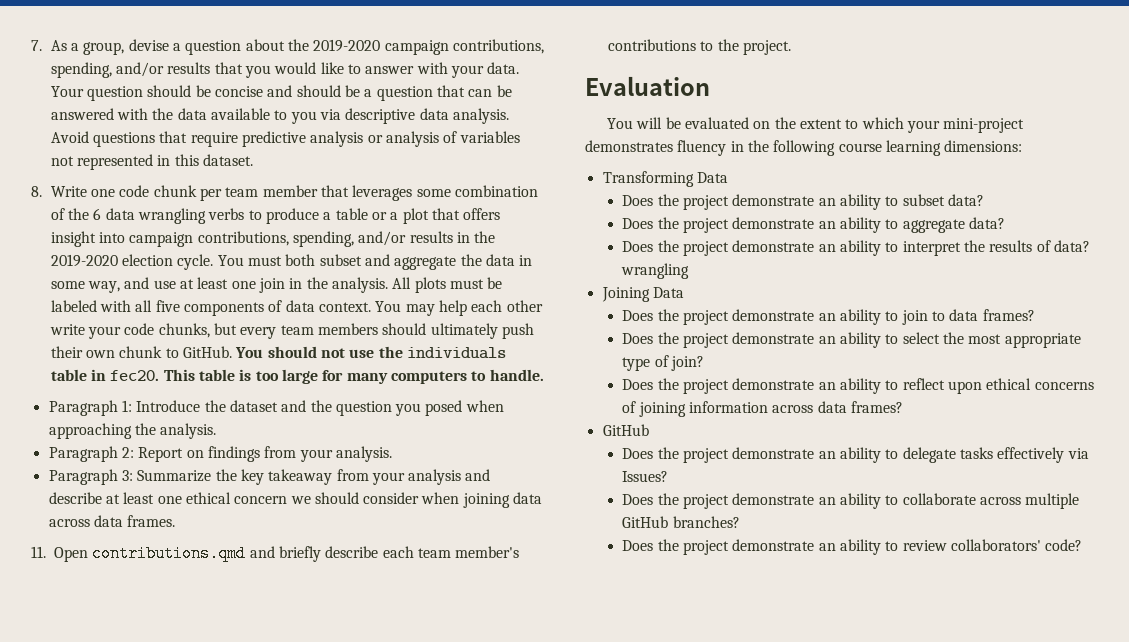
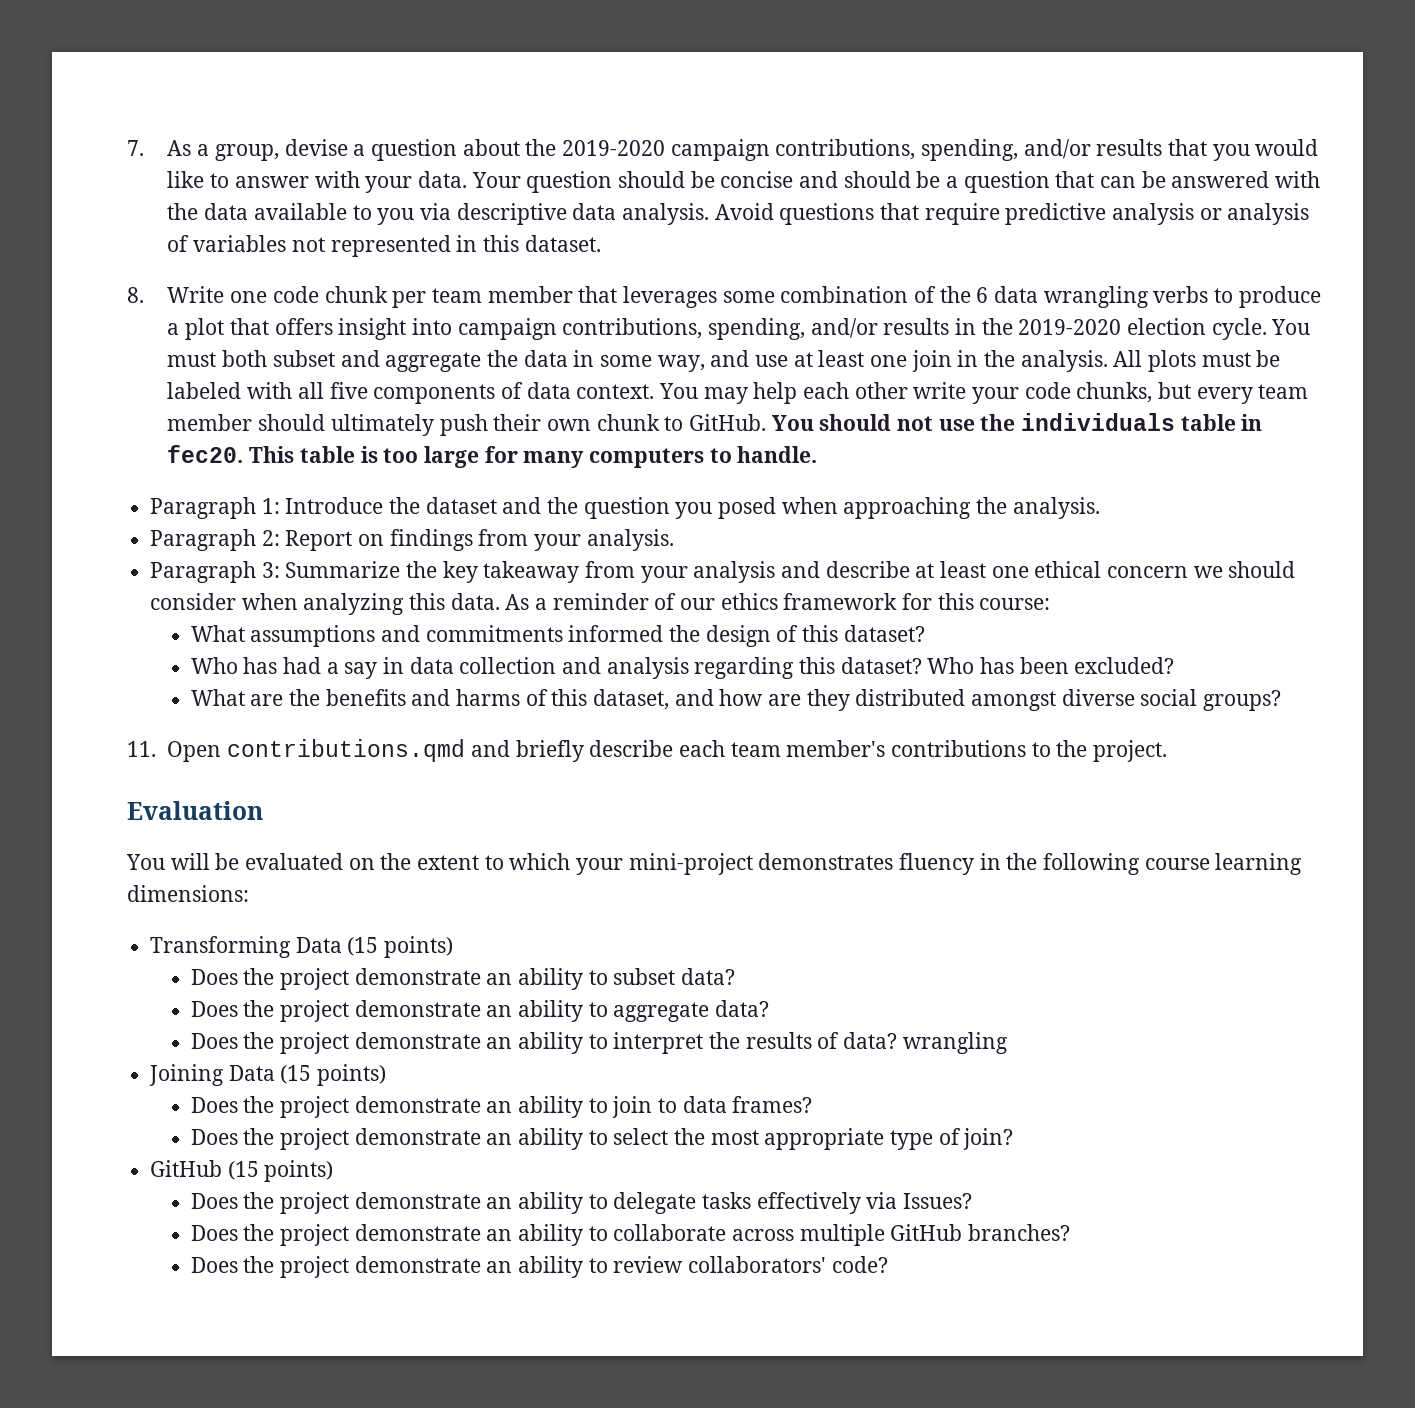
[335,208,399,220] table or a -> (180, 329) none
[318,323,379,335] members -> [167,414,253,431] member
[462,492,543,508] [48,515,176,527] joining data across data frames. -> [303,593,1051,615] [190,625,925,647] [190,657,1175,679] [190,689,1281,711] analyzing this data. As a reminder of our ethics framework for this course: // What assumptions and commitments informed the design of this dataset? // Who has had a say in data collection and analysis regarding this dataset? Who has been excluded? // What are the benefits and harms of this dataset, and how are they distributed amongst diverse social groups?
(728, 177) none -> [347,936,454,958] (15 points)
(684, 292) none -> [280,1064,387,1086] (15 points)
[622,378,1094,394] [622,401,903,417] [602,424,649,436] // Does the project demonstrate an ability to reflect upon ethical concerns of joining information across data frames? // GitHub -> [150,1160,334,1182] // GitHub (15 points)

